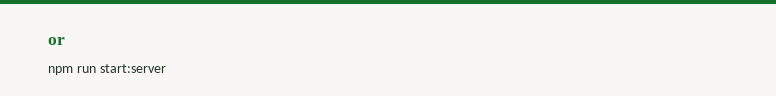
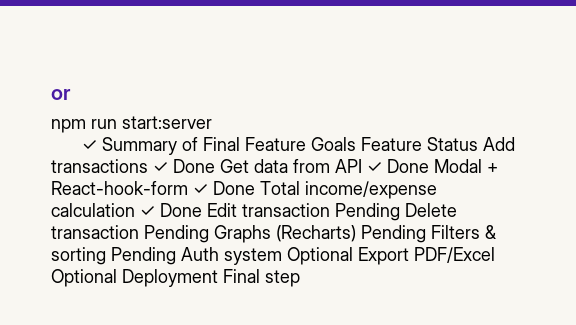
(166, 68) none -> [81,137,515,155] [51,159,498,173] [51,181,437,199] [51,203,457,221] [51,225,496,243] [51,247,495,265] [51,269,300,287] // ✓ Summary of Final Feature Goals Feature Status Add transactions ✓ Done Get data from API ✓ Done Modal + React-hook-form ✓ Done Total income/expense calculation ✓ Done Edit transaction Pending Delete transaction Pending Graphs (Recharts) Pending Filters & sorting Pending Auth system Optional Export PDF/Excel Optional Deployment Final step

